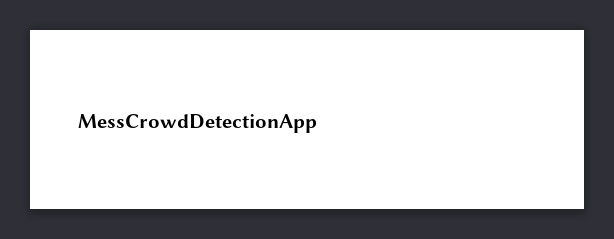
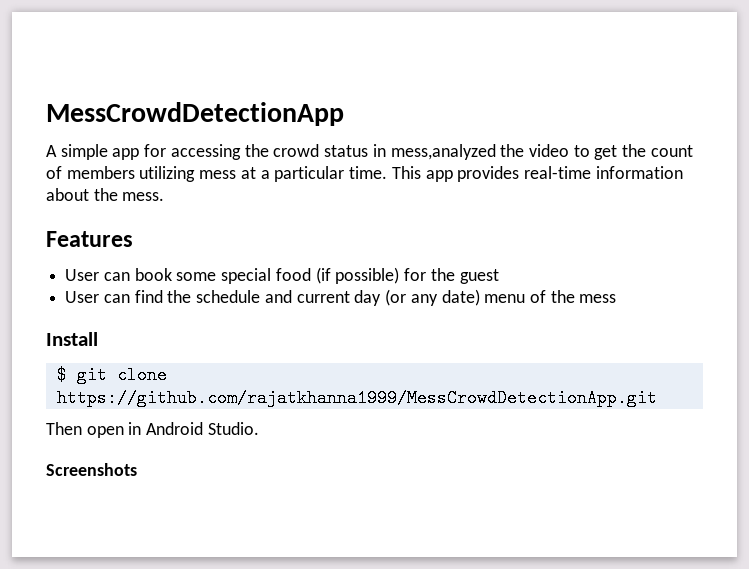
(317, 123) none -> [46,144,693,160] [46,166,683,182] [46,188,165,201] [46,231,133,247] [65,267,499,284] [65,289,617,306] [46,332,98,346] [56,366,167,384] [56,389,657,407] [46,422,259,438] [46,463,137,476] // A simple app for accessing the crowd status in mess,analyzed the video to get the count of members utilizing mess at a particular time. This app provides real-time information about the mess. // Features // User can book some special food (if possible) for the guest // User can find the schedule and current day (or any date) menu of the mess // Install // $ git clone https://github.com/rajatkhanna1999/MessCrowdDetectionApp.git // Then open in Android Studio. // Screenshots

